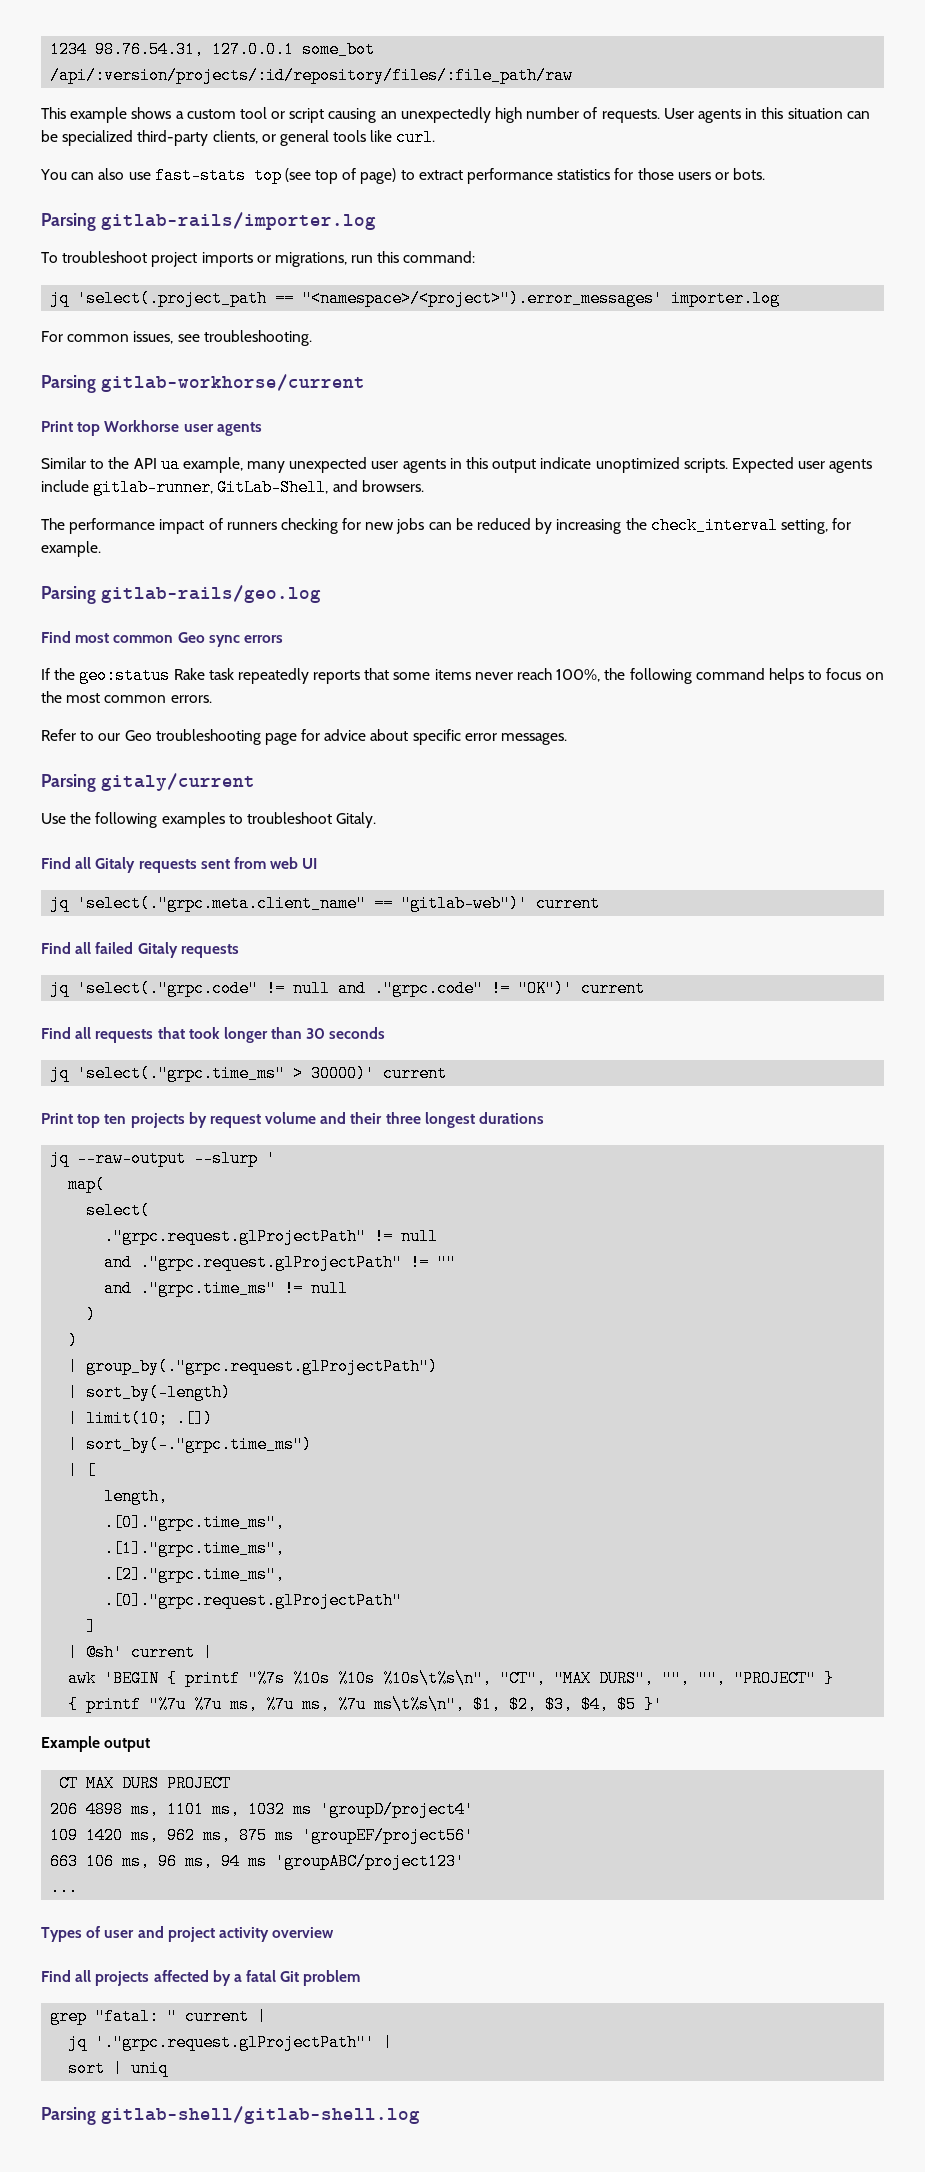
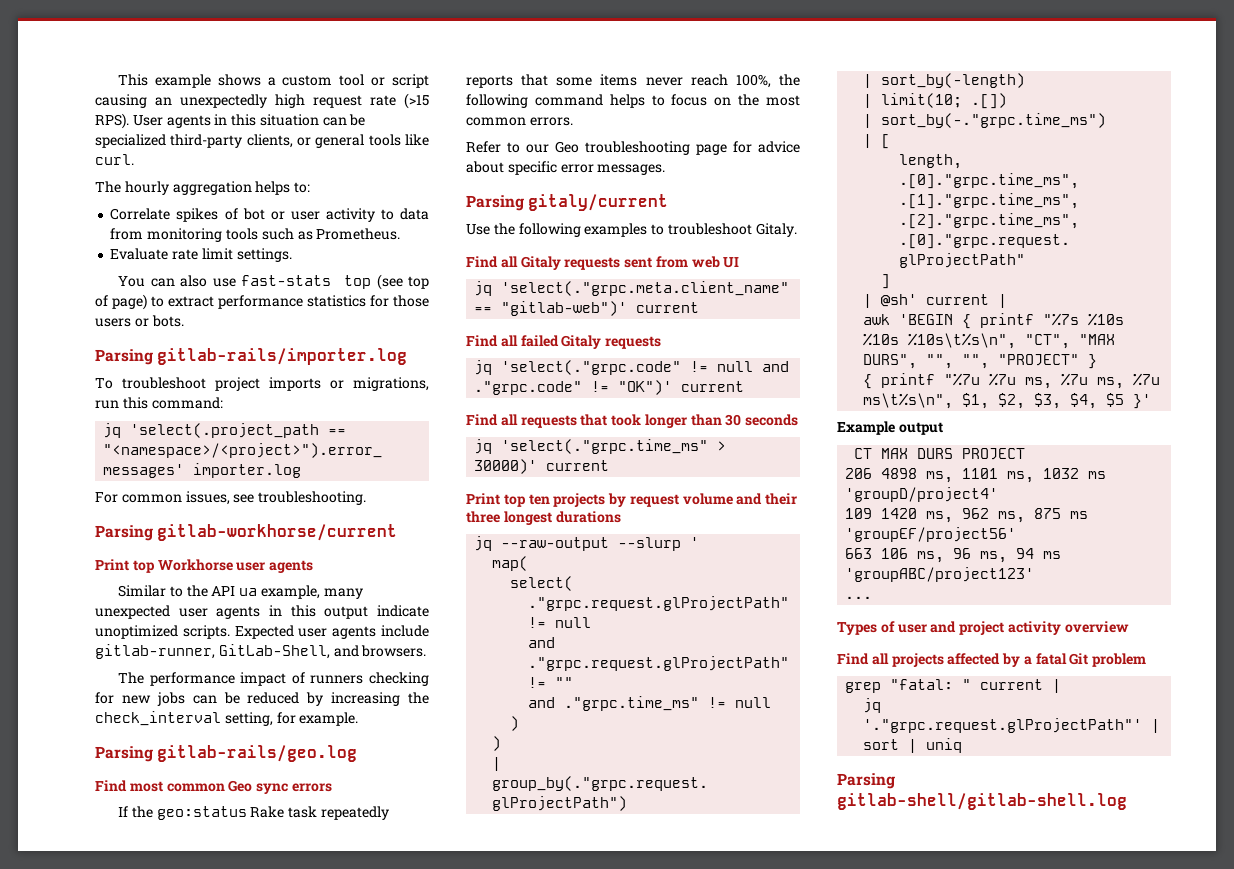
[50,41,376,58] [50,67,574,84] 1234 98.76.54.31, 127.0.0.1 some_bot /api/:version/projects/:id/repository/files/:file_path/raw // -> (118, 80) none
[526,107,660,123] number of requests. -> [313,93,429,109] [95,113,129,129] request rate (>15 RPS).
(436, 137) none -> [95,181,311,195] [110,208,429,222] [110,228,401,242] [110,248,292,262] // The hourly aggregation helps to: // Correlate spikes of bot or user activity to data from monitoring tools such as Prometheus. // Evaluate rate limit settings.

